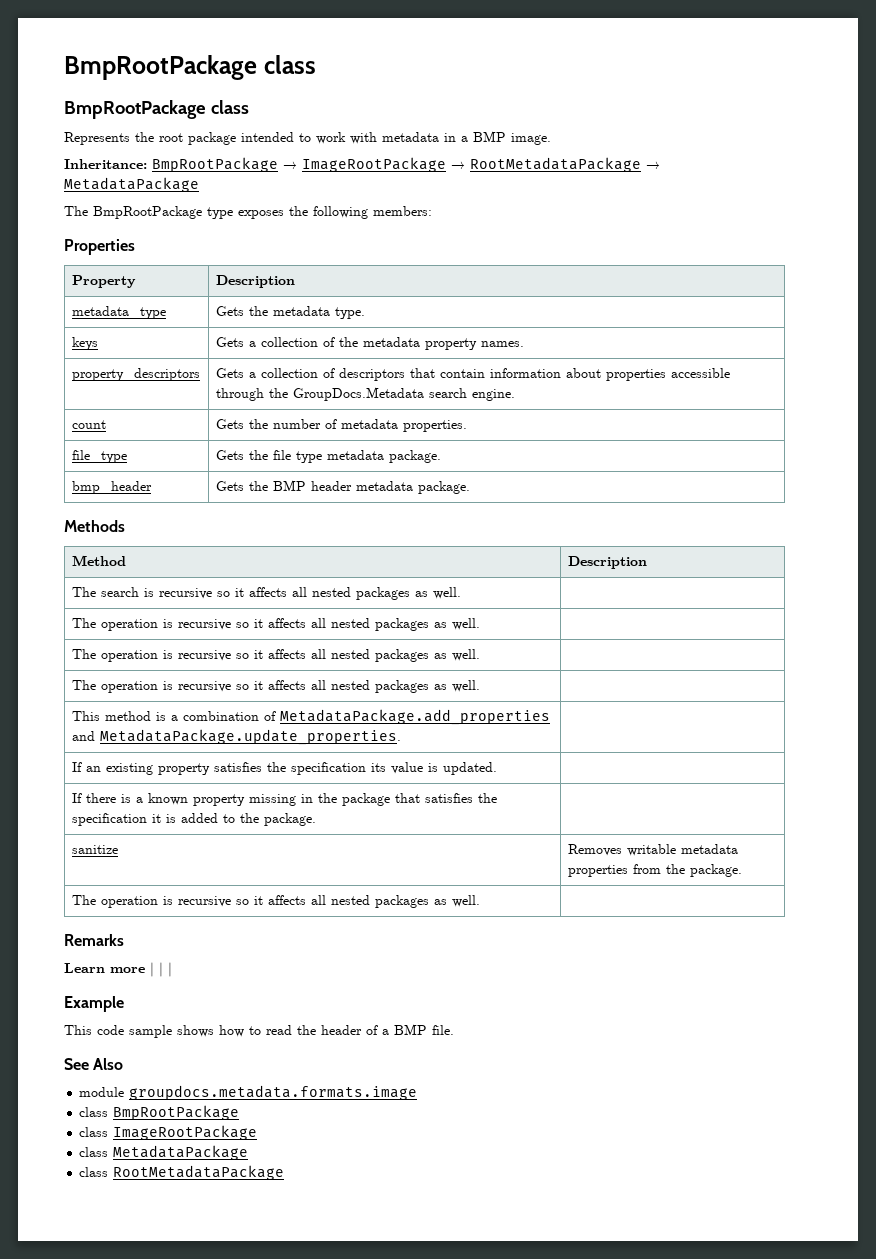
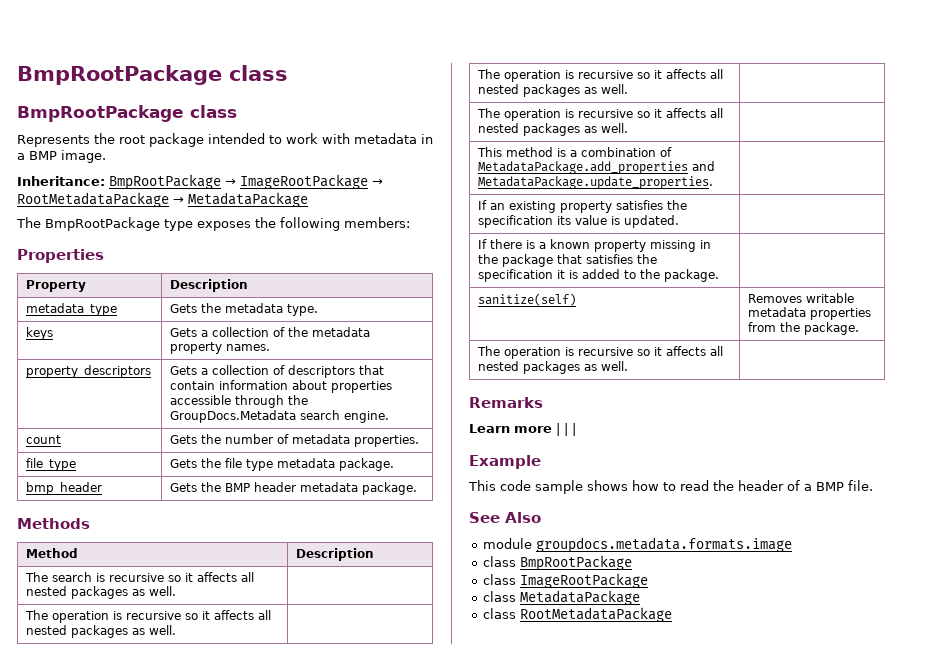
[71,845,118,854] sanitize -> [478,293,577,306] sanitize(self)

